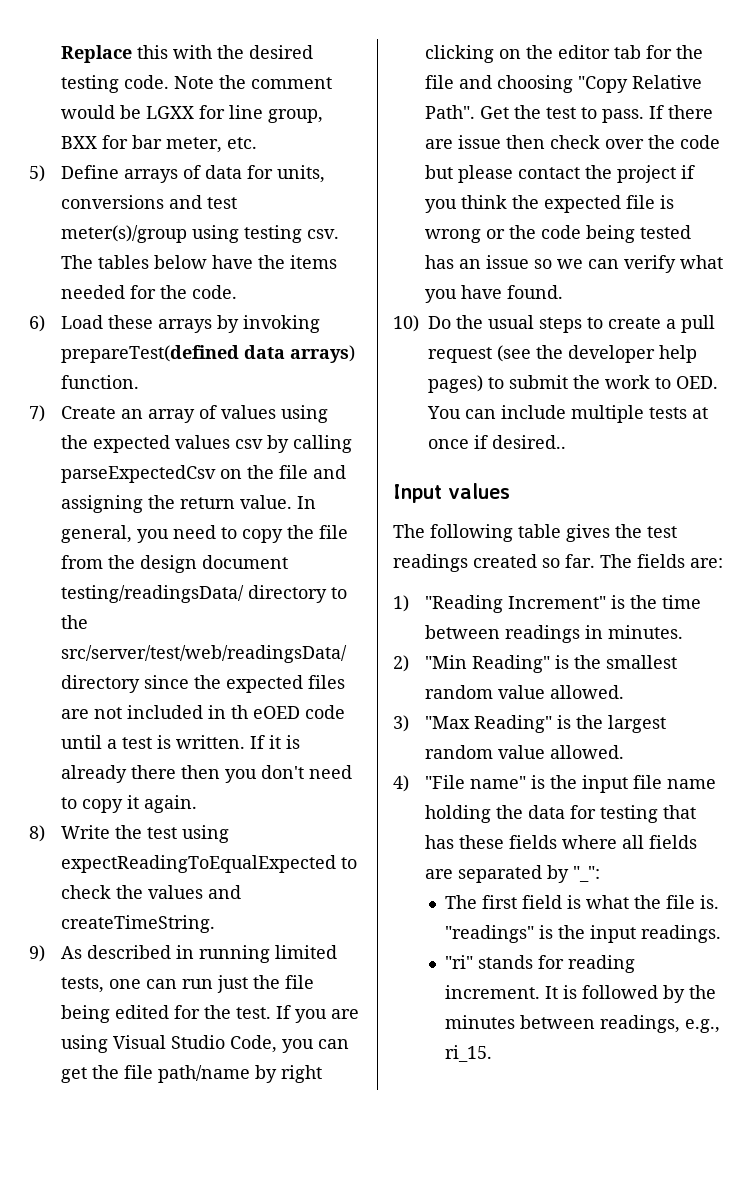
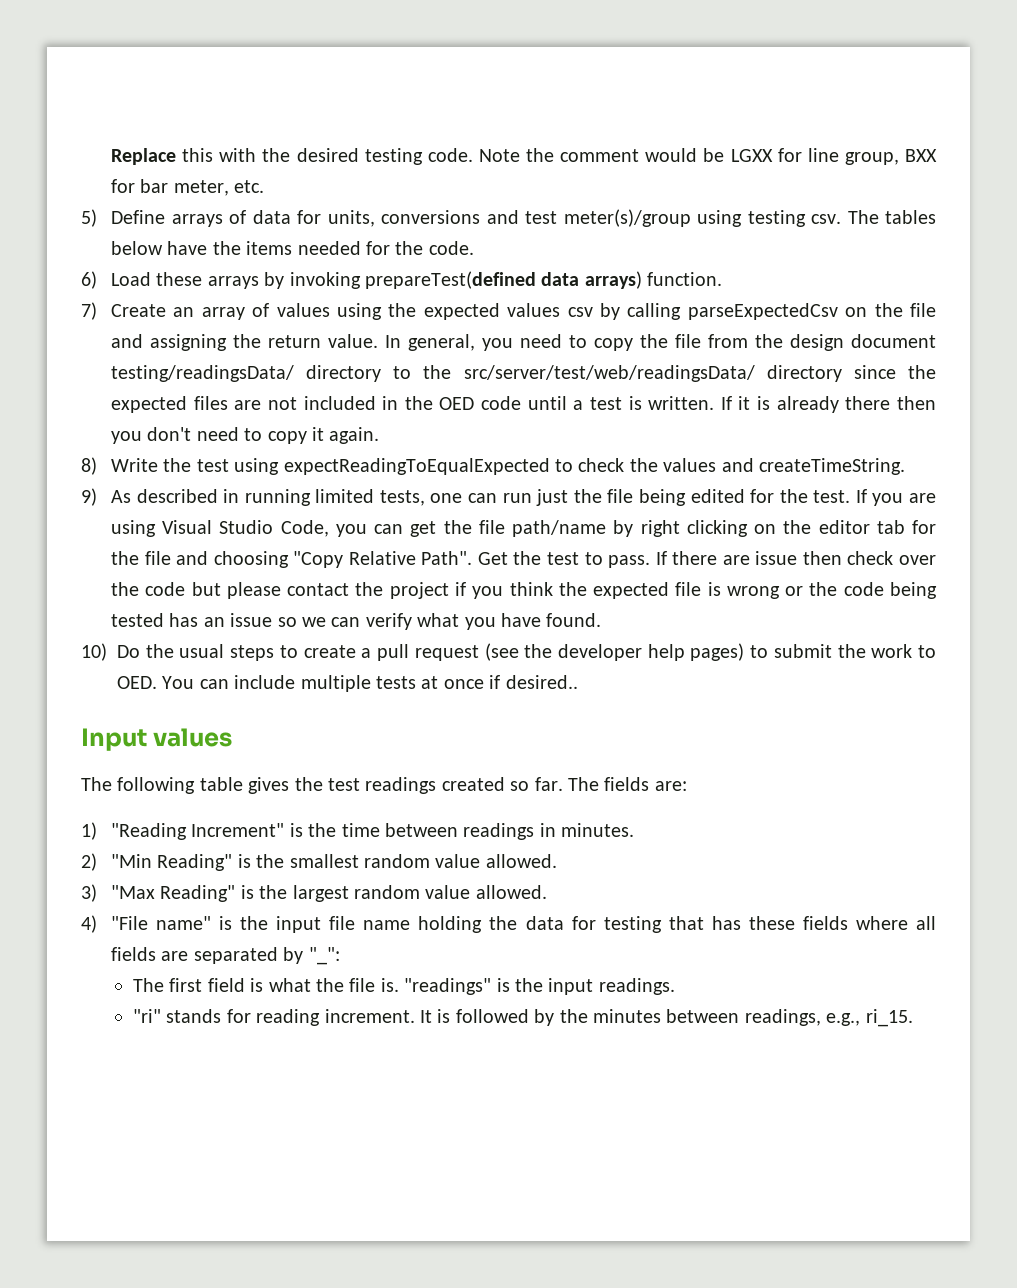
[231,705,301,719] th eOED -> [404,396,475,410] the OED

